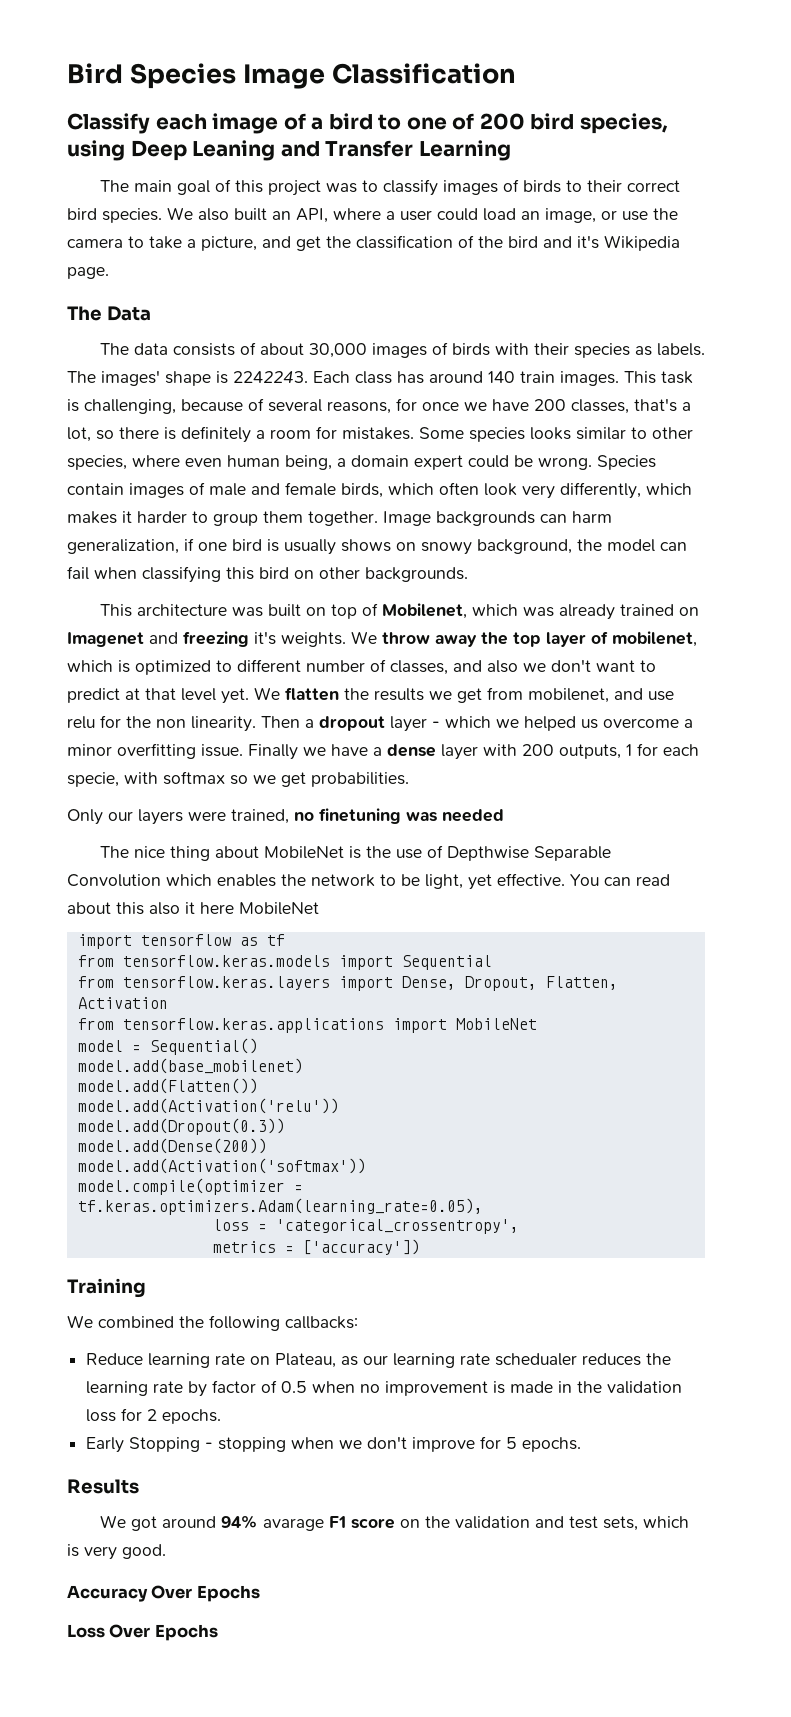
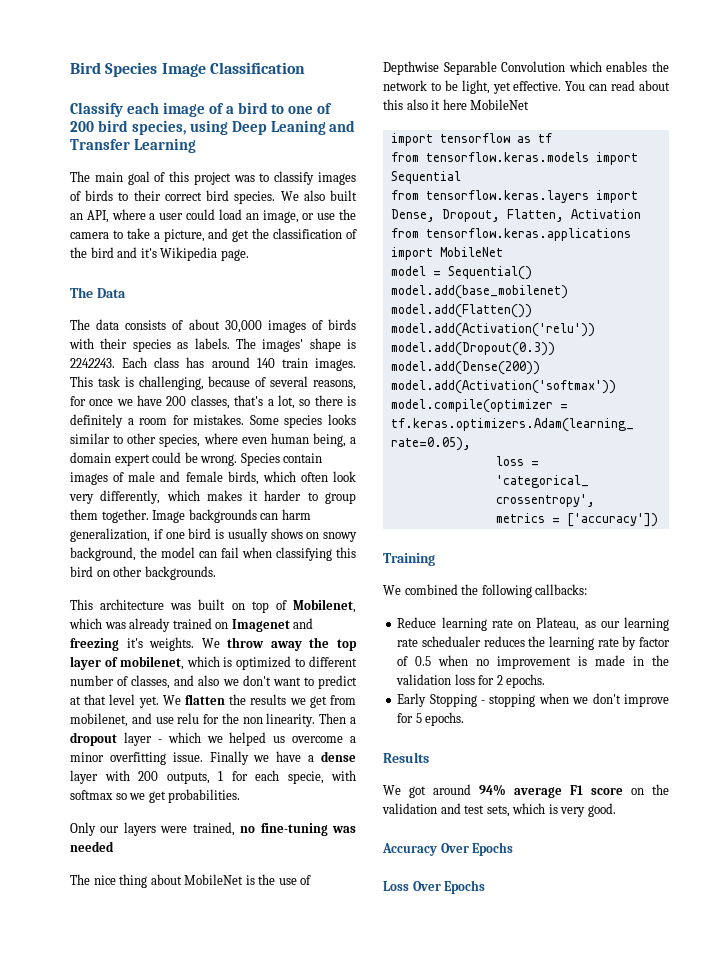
[319,808,401,824] finetuning -> [260,823,328,836] fine-tuning
[262,1518,324,1531] avarage -> [514,787,562,798] average

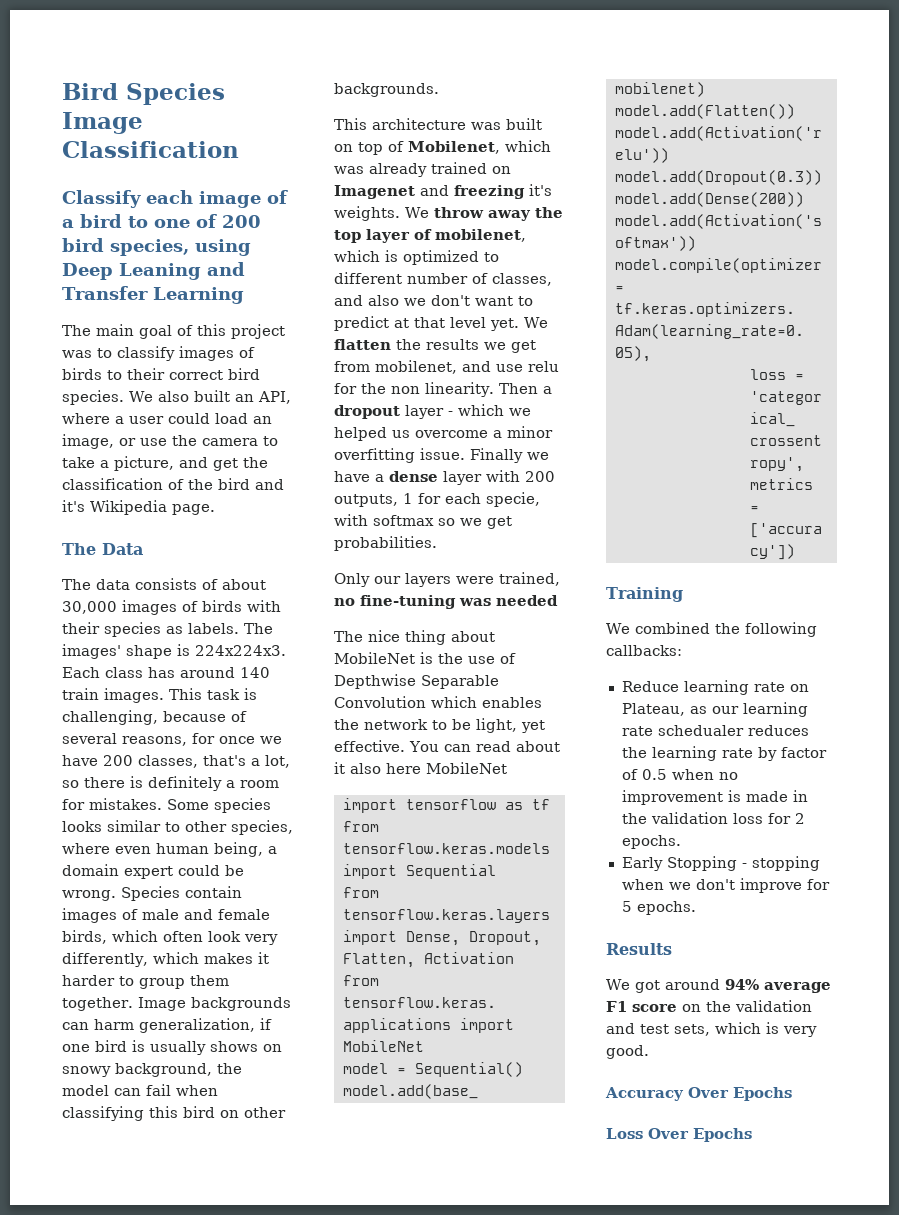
[70,358,115,368] 2242243. -> [195,645,286,656] 224x224x3.
[383,99,441,110] this also it -> [334,762,381,774] it also

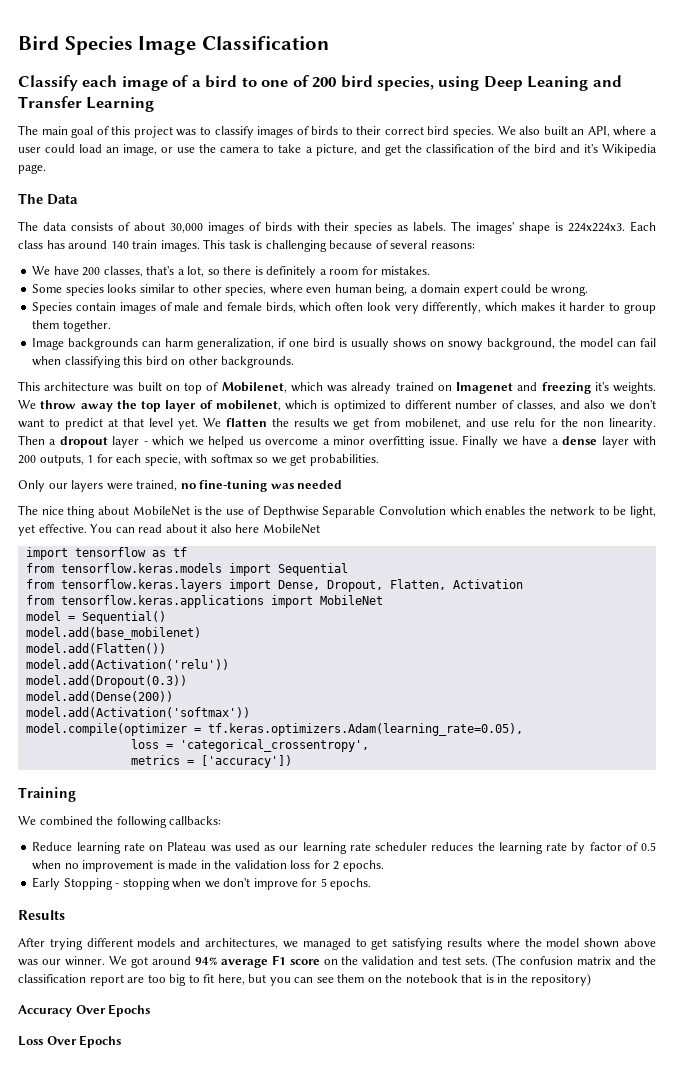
[62,710,158,725] challenging, -> [265,240,327,252] challenging
[122,733,282,746] reasons, for once we -> [430,243,475,249] [32,266,51,275] reasons: // We
(162, 804) none -> (431, 270) //
(116, 895) none -> (589, 291) //
(133, 1004) none -> (111, 326) //
[621,703,685,716] Plateau, -> [167,842,260,852] Plateau was used
[657,725,744,736] schedualer -> [375,842,428,851] scheduler
(672, 949) none -> [18,938,656,950] [18,956,105,966] After trying different models and architectures, we managed to get satisfying results where the model shown above was our winner.
[674,1022,817,1037] [606,1045,649,1059] sets, which is very good. -> [465,955,656,968] [18,973,592,986] sets. (The confusion matrix and the classification report are too big to fit here, but you can see them on the notebook that is in the repository)

